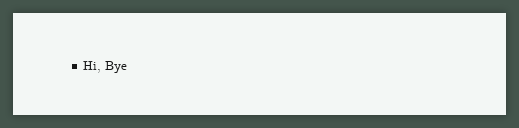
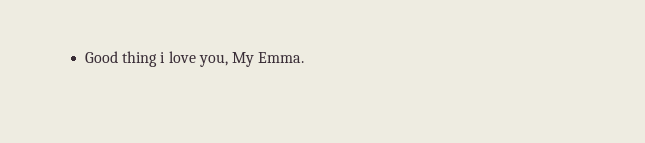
[83,61,128,73] Hi, Bye -> [85,51,305,67] Good thing i love you, My Emma.

